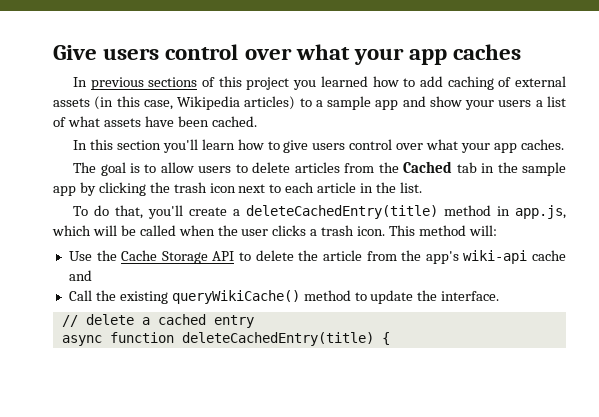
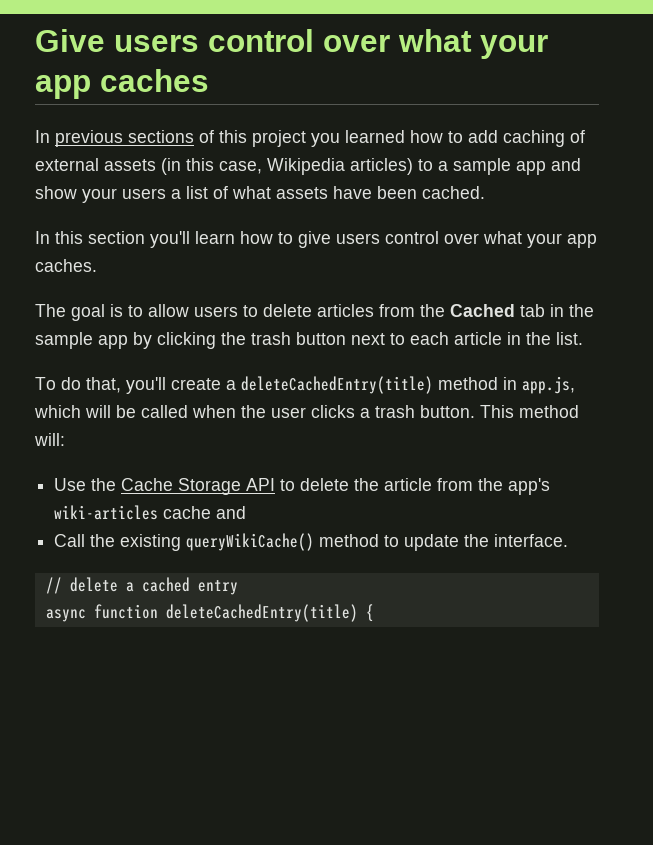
[209,183,236,193] icon -> [296,332,346,345] button
[357,226,386,236] icon. -> [420,405,475,418] button.
[463,250,528,264] wiki-api -> [54,505,159,520] wiki-articles

